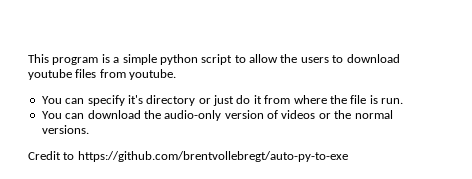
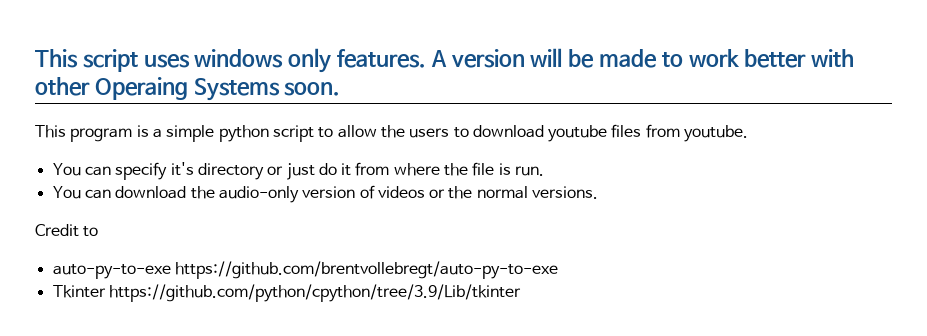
[28,54,49,63] This -> [35,48,855,73] [35,77,341,101] [35,125,66,138] This script uses windows only features. A version will be made to work better with other Operaing Systems soon. // This
(75, 156) none -> [52,264,171,279] // auto-py-to-exe
(348, 156) none -> [52,284,521,302] // Tkinter https://github.com/python/cpython/tree/3.9/Lib/tkinter

